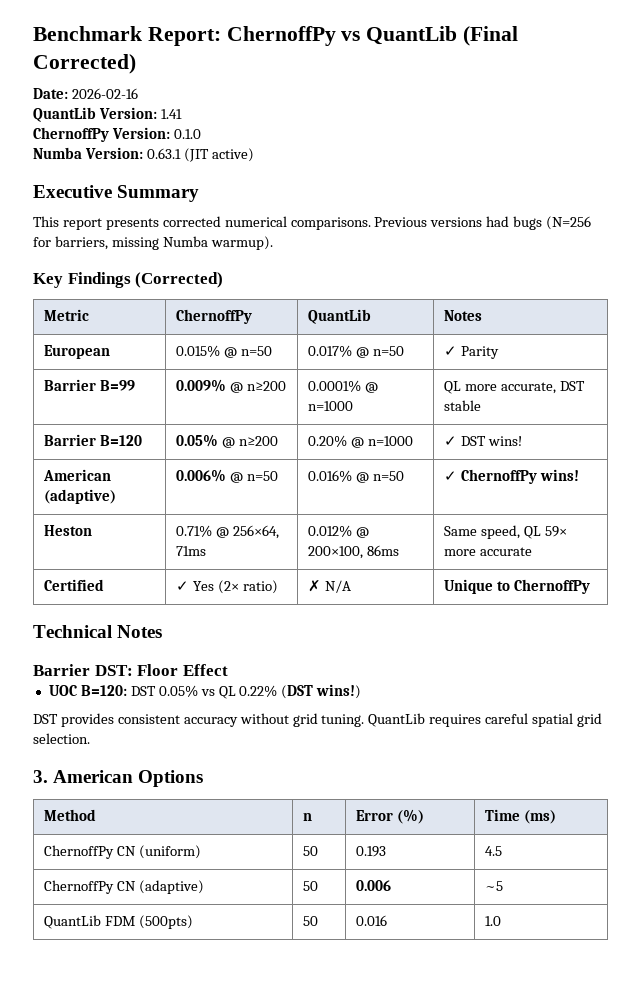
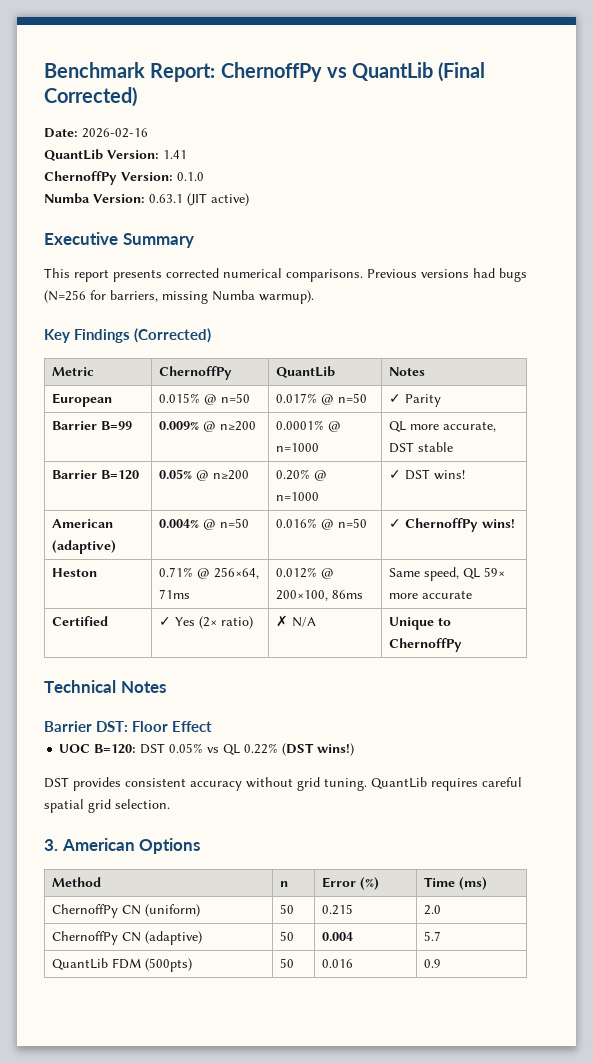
[175,469,226,482] 0.006% -> [159,519,200,528] 0.004%
[355,846,386,857] [484,846,502,856] 0.193 | 4.5 -> [322,904,354,915] [424,905,442,915] 0.215 | 2.0
[355,880,391,891] [484,881,503,891] 0.006 | ~5 -> [322,932,354,941] [424,931,442,941] 0.004 | 5.7
[484,916,501,926] 1.0 -> [424,959,442,968] 0.9

